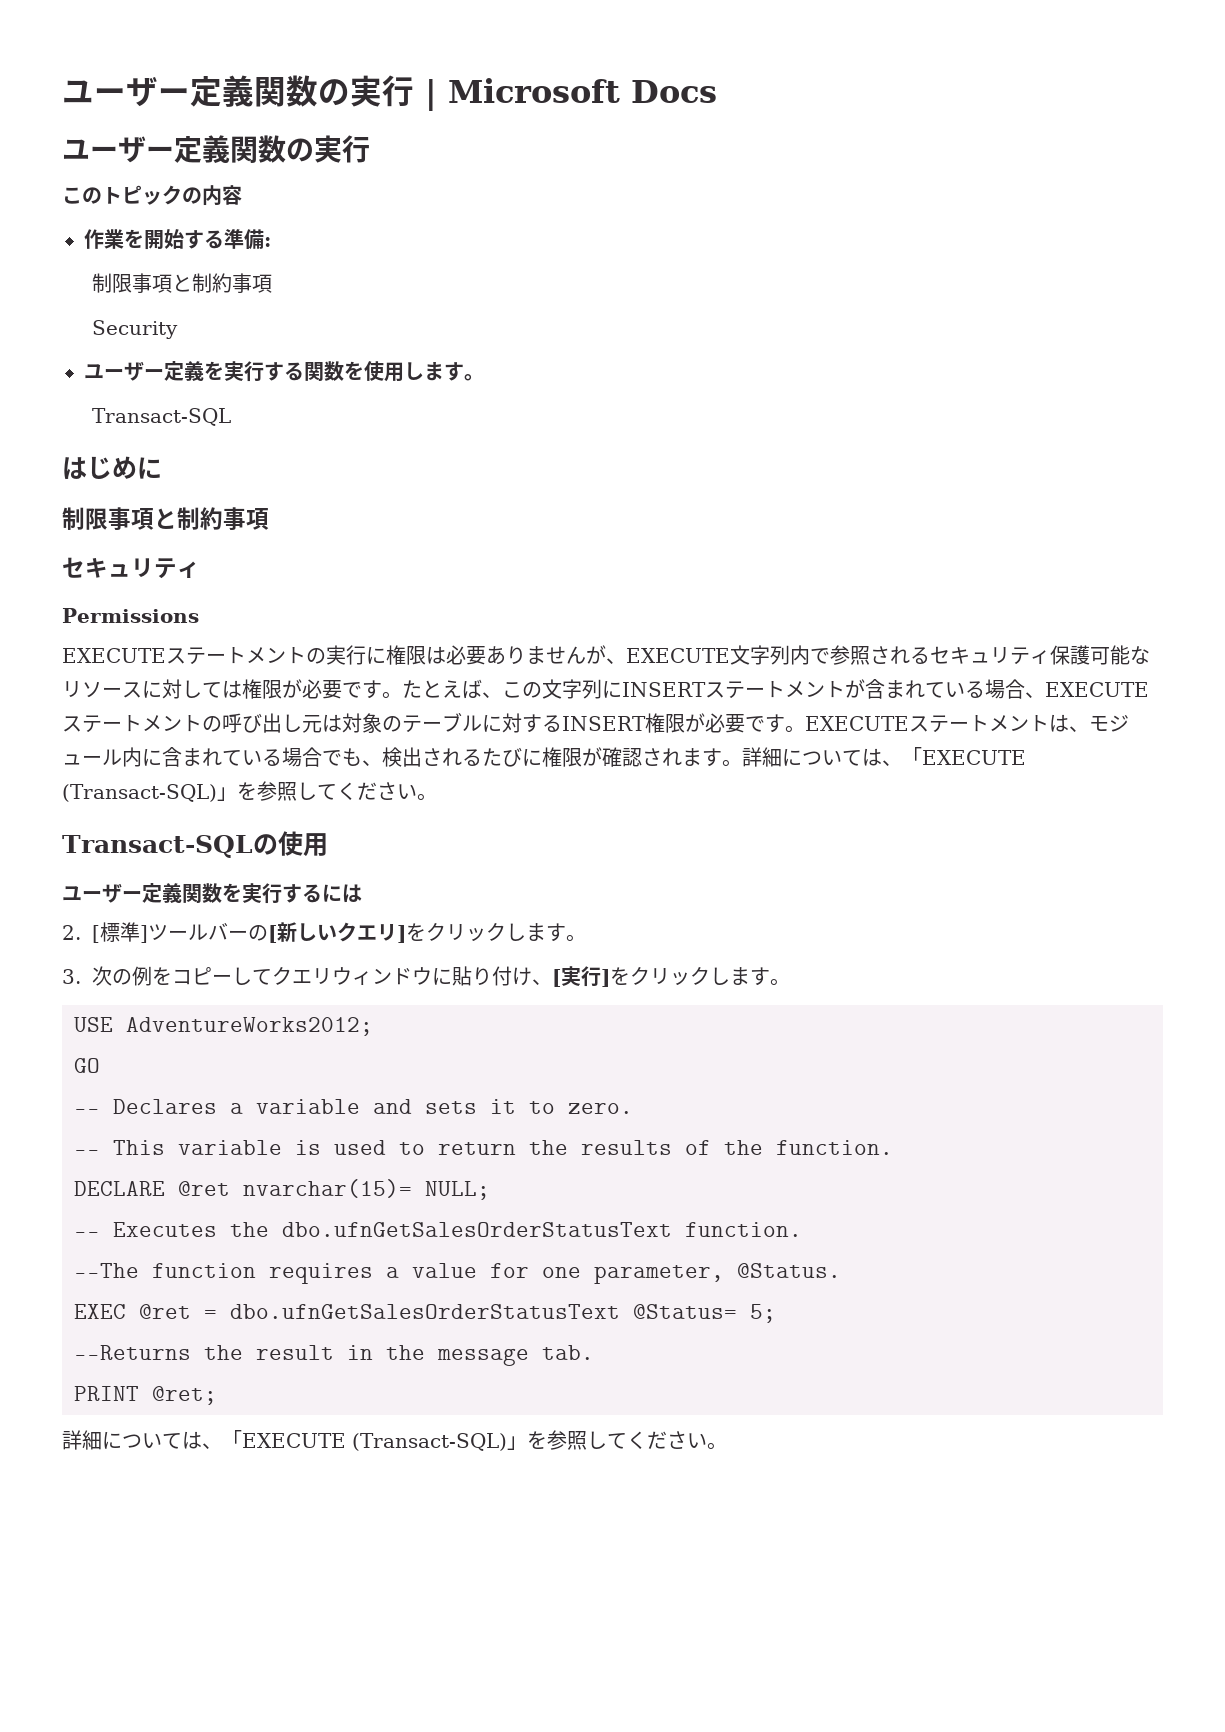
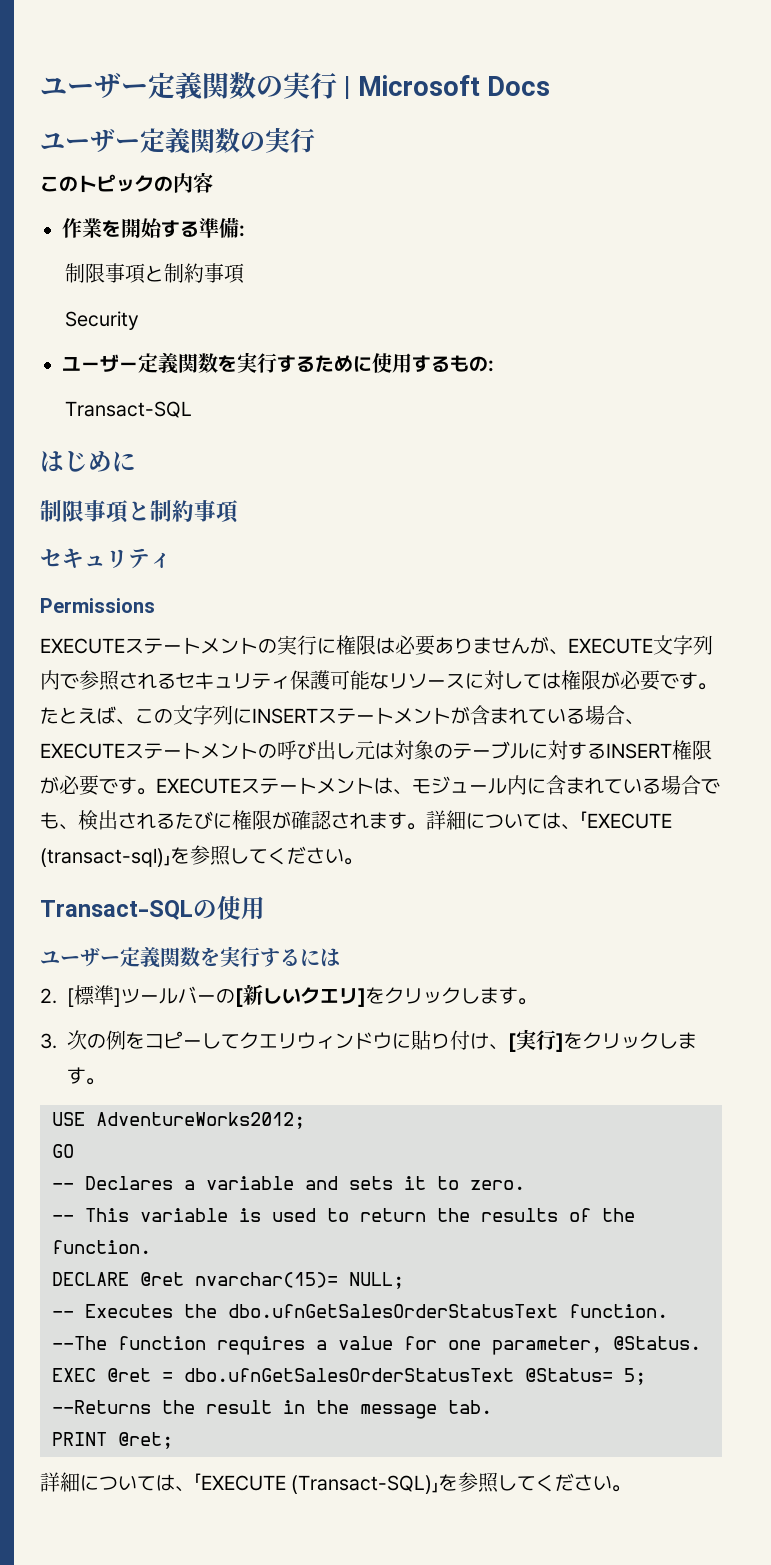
[204,361,484,382] を実行する関数を使用します。 -> [178,352,494,373] 関数を実行するために使用するもの:
[62,784,217,802] (Transact-SQL) -> [40,848,164,867] (transact-sql)

